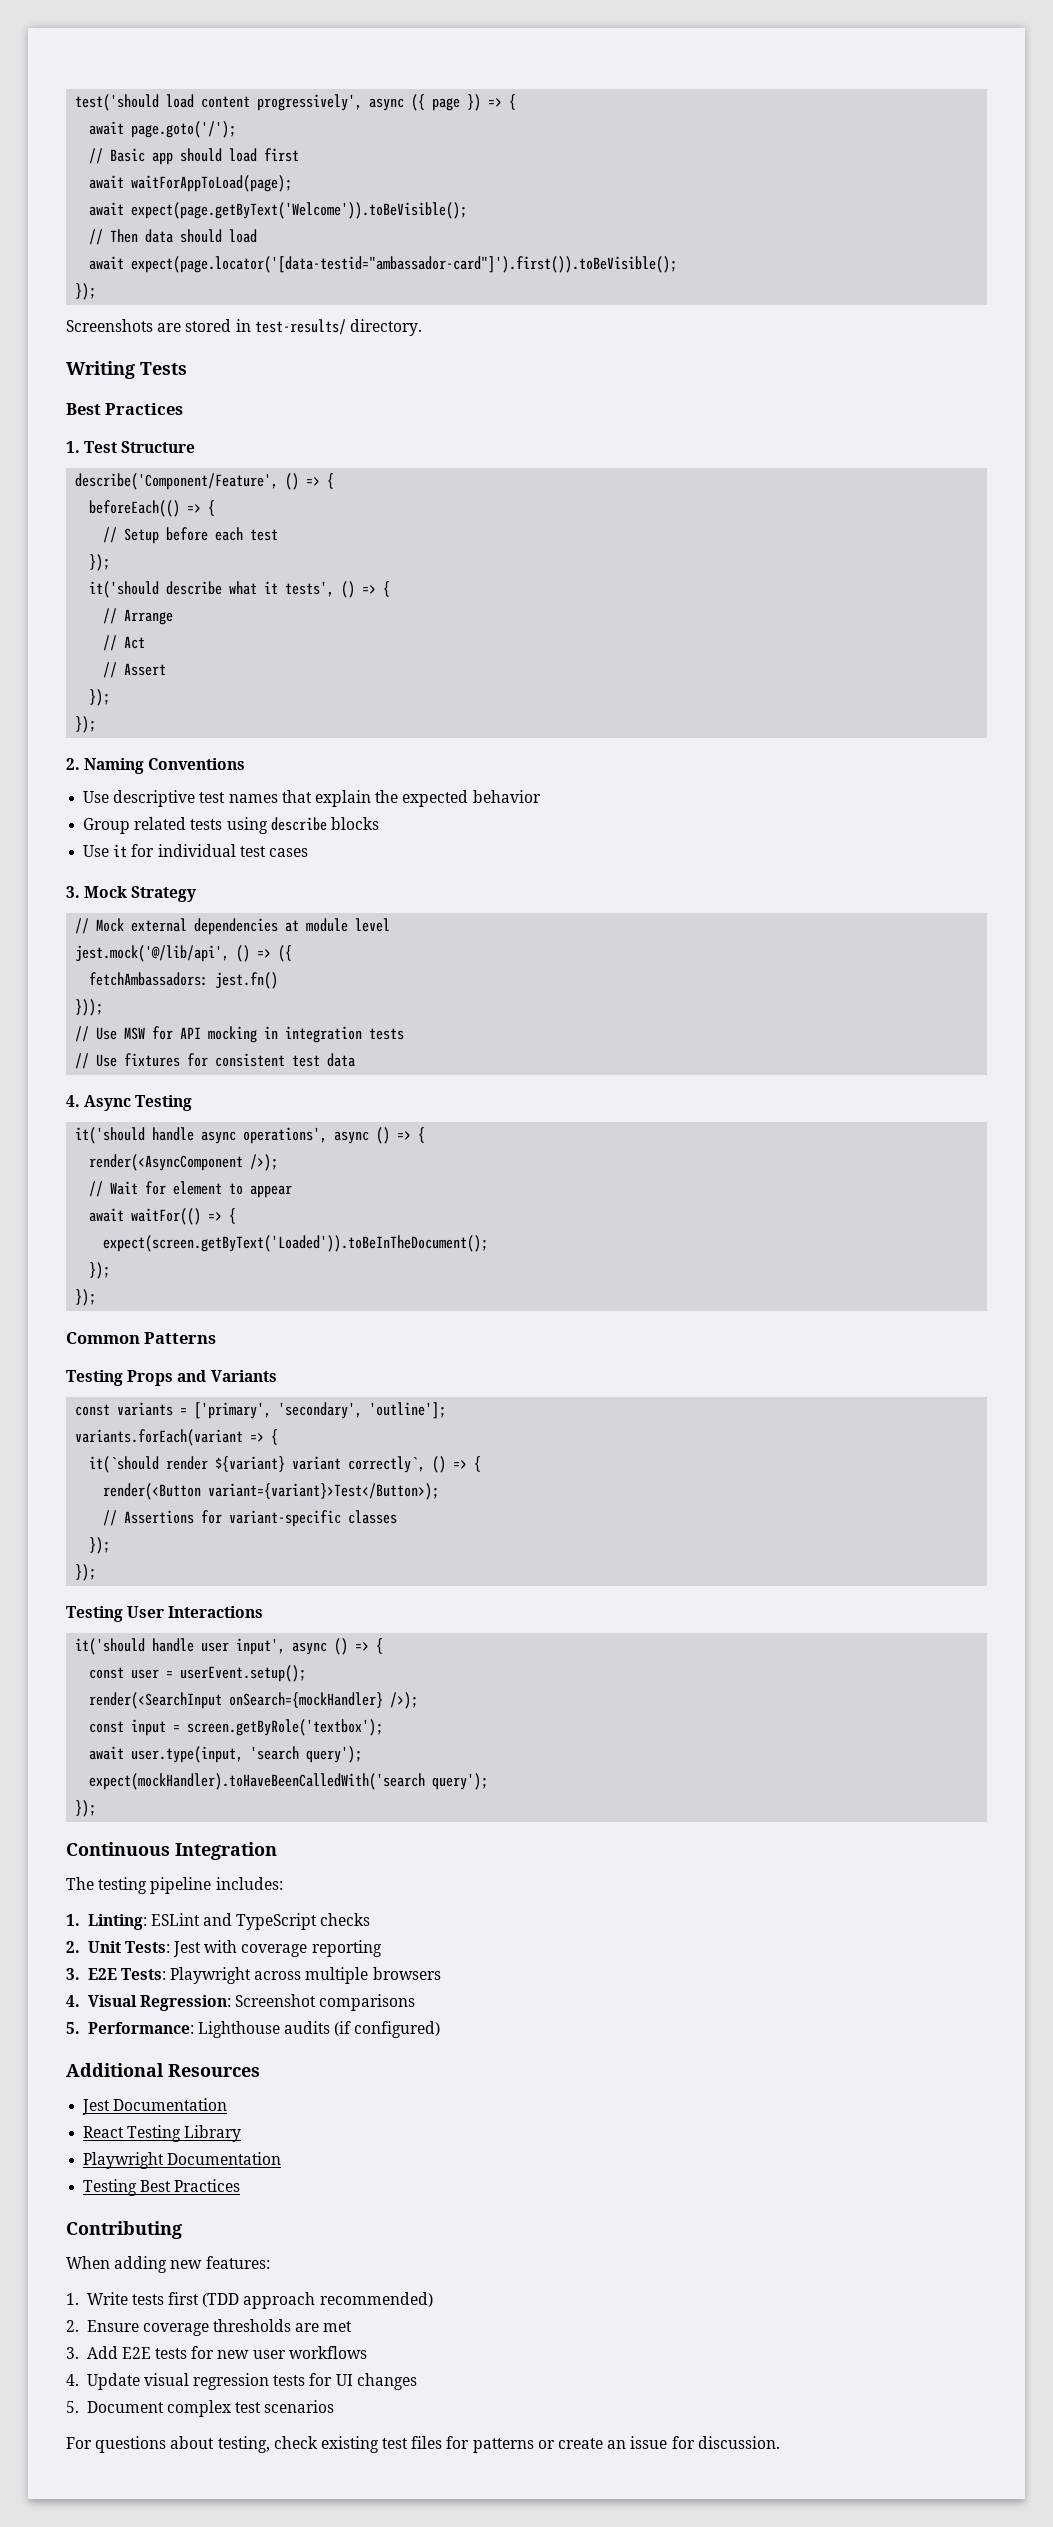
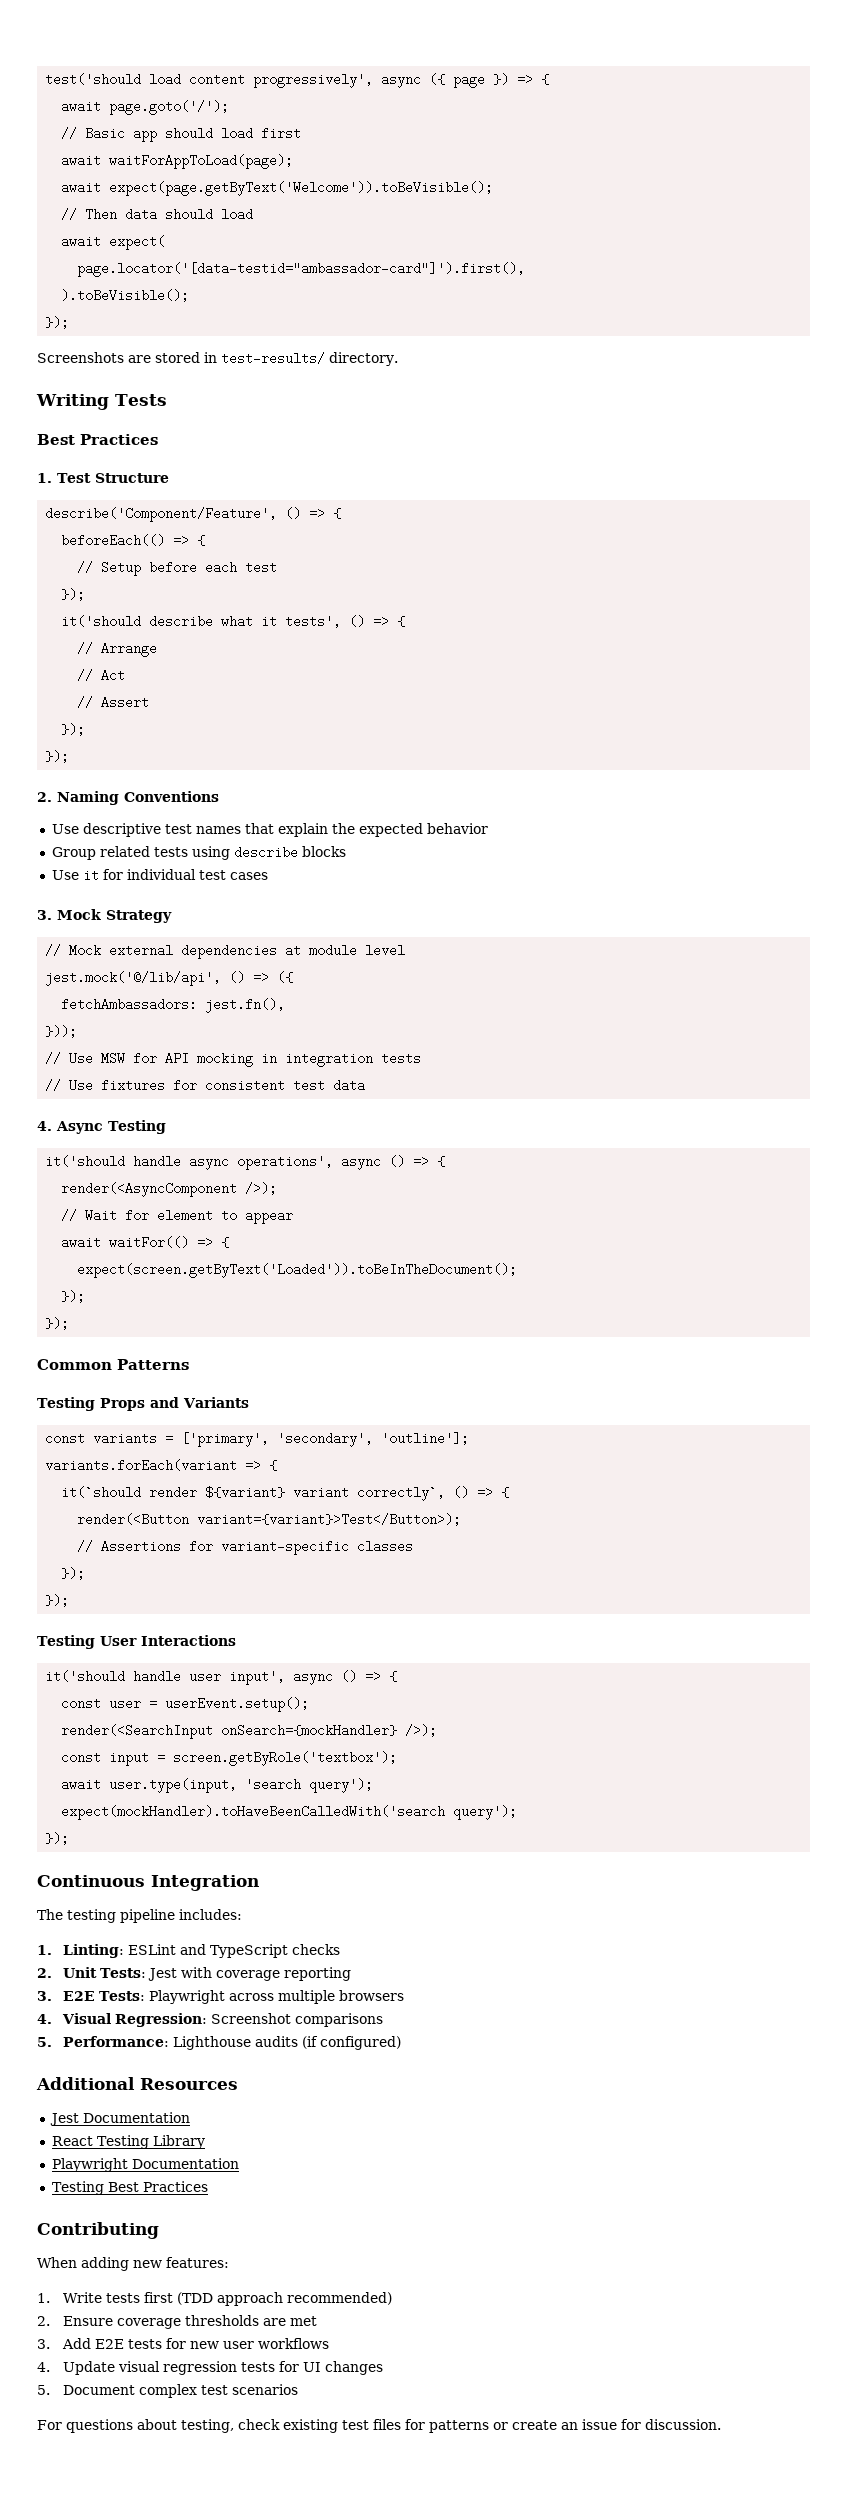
[131,256,678,273] expect(page.locator('[data-testid="ambassador-card"]').first()).toBeVisible(); -> [109,235,166,250] [77,262,526,277] [61,289,190,302] expect( // page.locator('[data-testid="ambassador-card"]').first(), // ).toBeVisible();
[215,972,279,989] jest.fn() -> [205,998,286,1013] jest.fn(),

